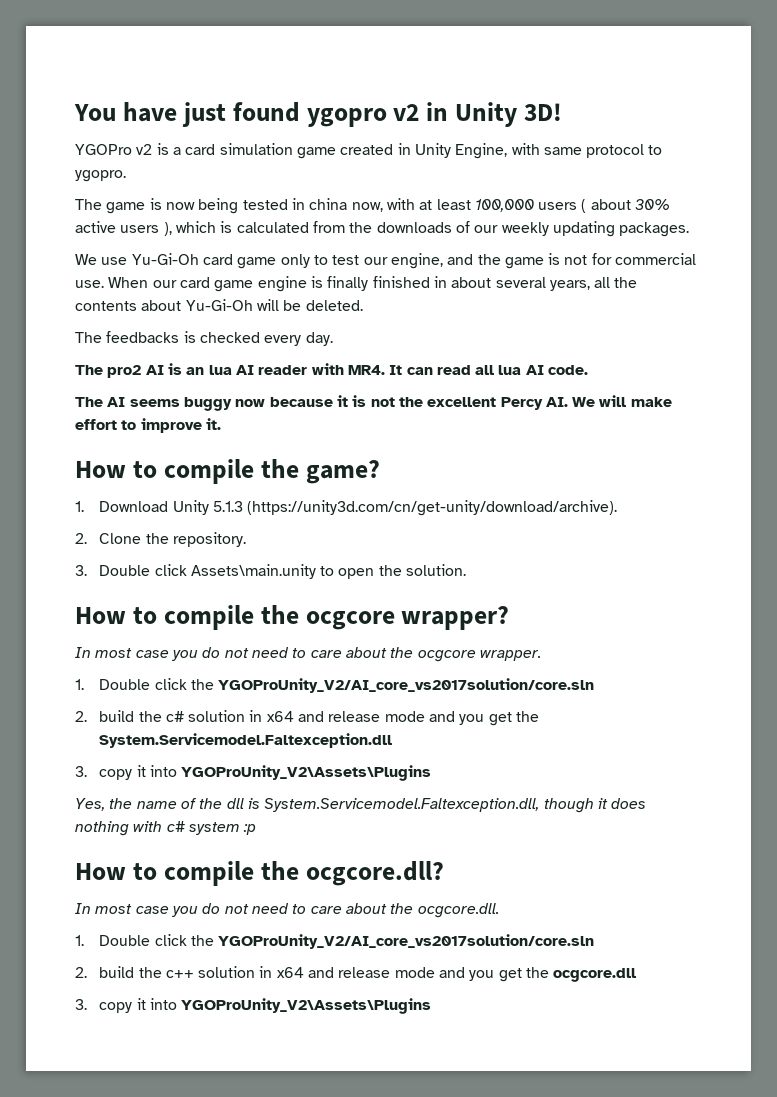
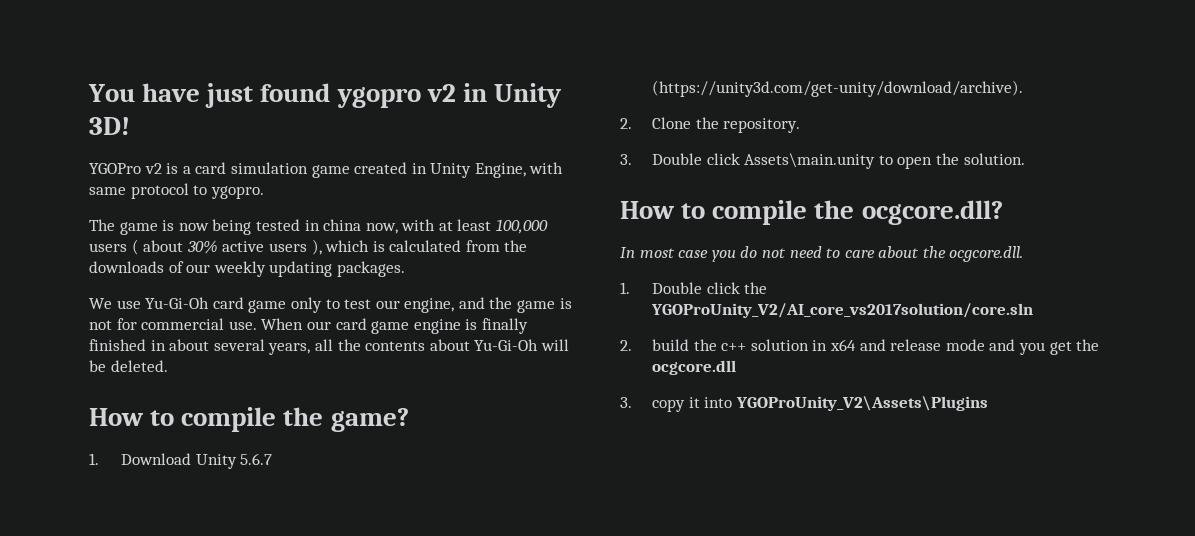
[75,331,333,346] [75,363,589,378] [75,395,672,411] [75,418,221,433] // The feedbacks is checked every day. // The pro2 AI is an lua AI reader with MR4. It can read all lua AI code. // The AI seems buggy now because it is not the excellent Percy AI. We will make effort to improve it. -> (168, 366) none
[212,500,618,516] 5.1.3 (https://unity3d.com/cn/get-unity/download/archive). -> [240,453,273,465] [652,80,1024,97] 5.6.7 (https://unity3d.com/get-unity/download/archive).
[75,605,510,630] [75,647,541,662] [75,678,595,693] [75,710,540,726] [99,733,393,748] [75,765,432,781] [75,798,647,813] [75,821,257,836] // How to compile the ocgcore wrapper? // In most case you do not need to care about the ocgcore wrapper. // 1. Double click the YGOProUnity_V2/AI_core_vs2017solution/core.sln // 2. build the c# solution in x64 and release mode and you get the System.Servicemodel.Faltexception.dll // 3. copy it into YGOProUnity_V2\Assets\Plugins // Yes, the name of the dll is System.Servicemodel.Faltexception.dll, though it does nothing with c# system :p -> (1025, 159) none

